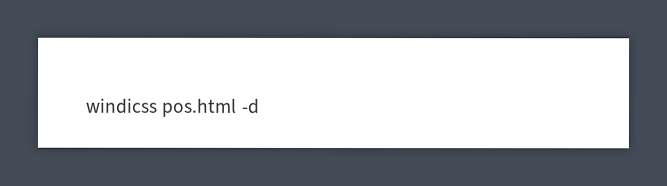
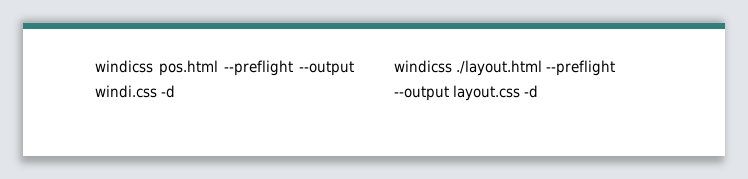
(237, 107) none -> [224,60,354,76] [95,85,175,98] [394,60,615,76] [394,85,520,101] --preflight --output windi.css -d // windicss ./layout.html --preflight --output layout.css

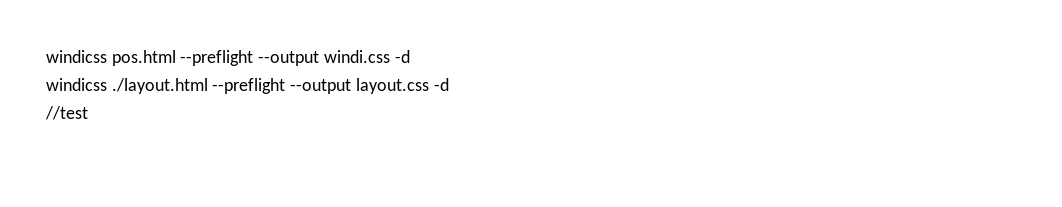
(538, 91) none -> [45,106,88,120] // //test

